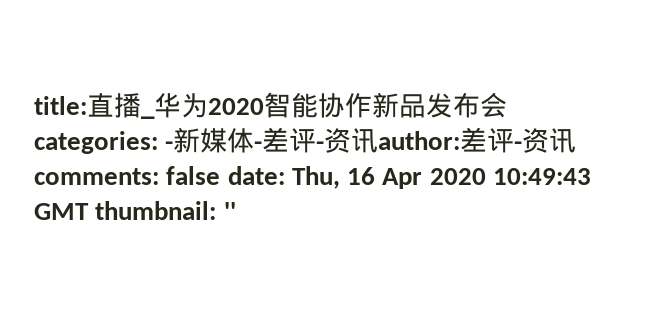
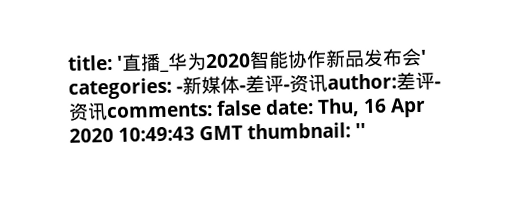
(87, 105) none -> [116,55,123,70] '
(507, 105) none -> [420,49,427,64] '

